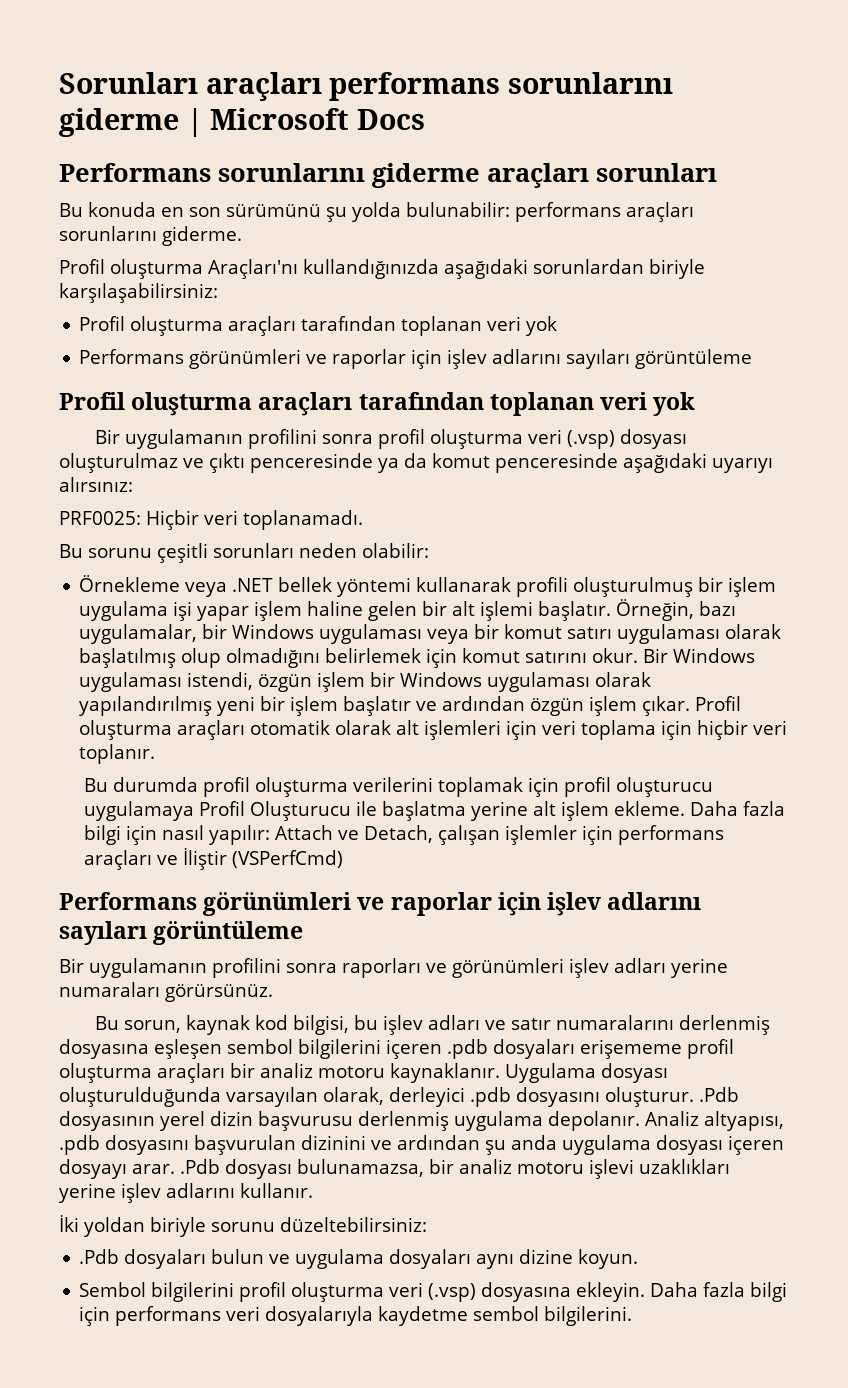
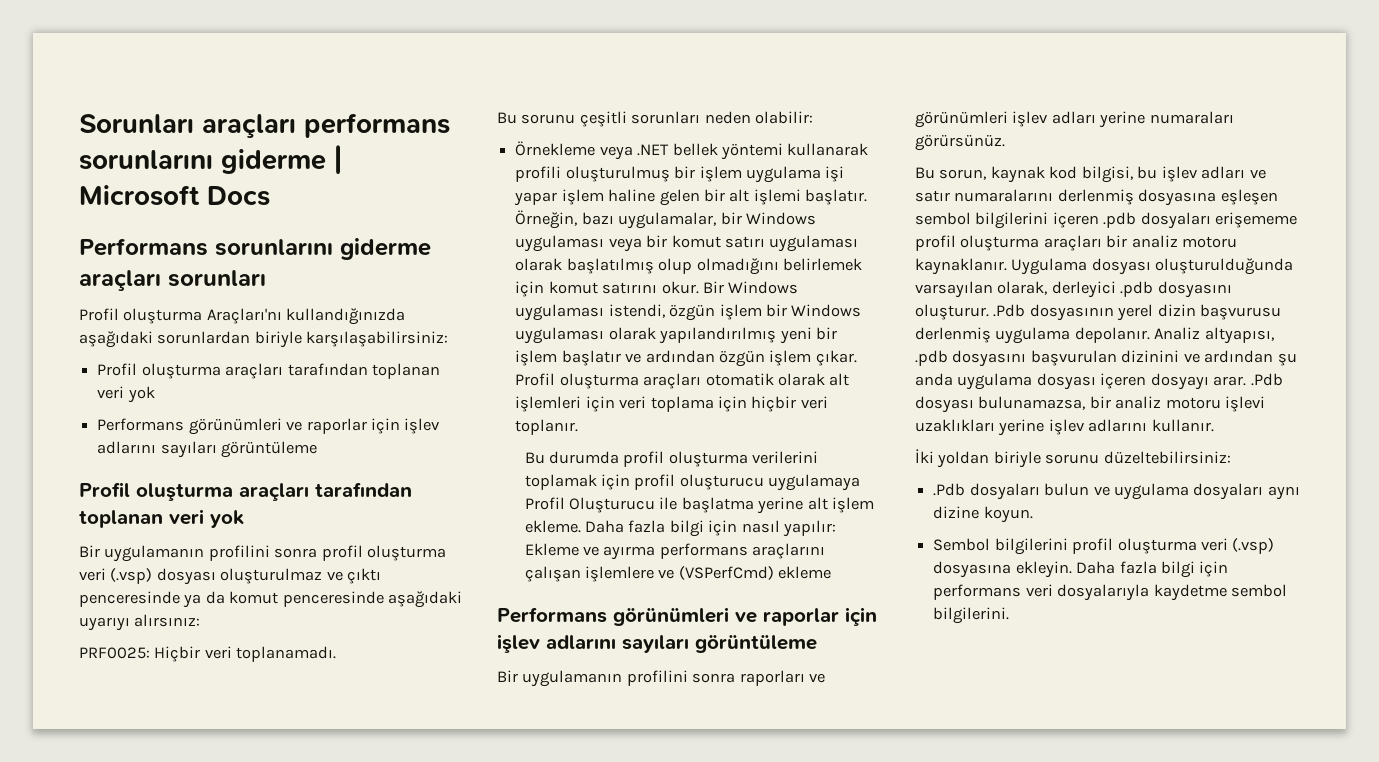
[59,202,694,222] [59,226,242,246] // Bu konuda en son sürümünü şu yolda bulunabilir: performans araçları sorunlarını giderme. -> (266, 278) none
[274,825,724,845] [83,848,227,870] Attach ve Detach, çalışan işlemler için performans araçları ve İliştir -> [524,543,826,560] [524,566,675,582] Ekleme ve ayırma performans araçlarını çalışan işlemlere ve
(343, 859) none -> [778,566,832,579] ekleme

